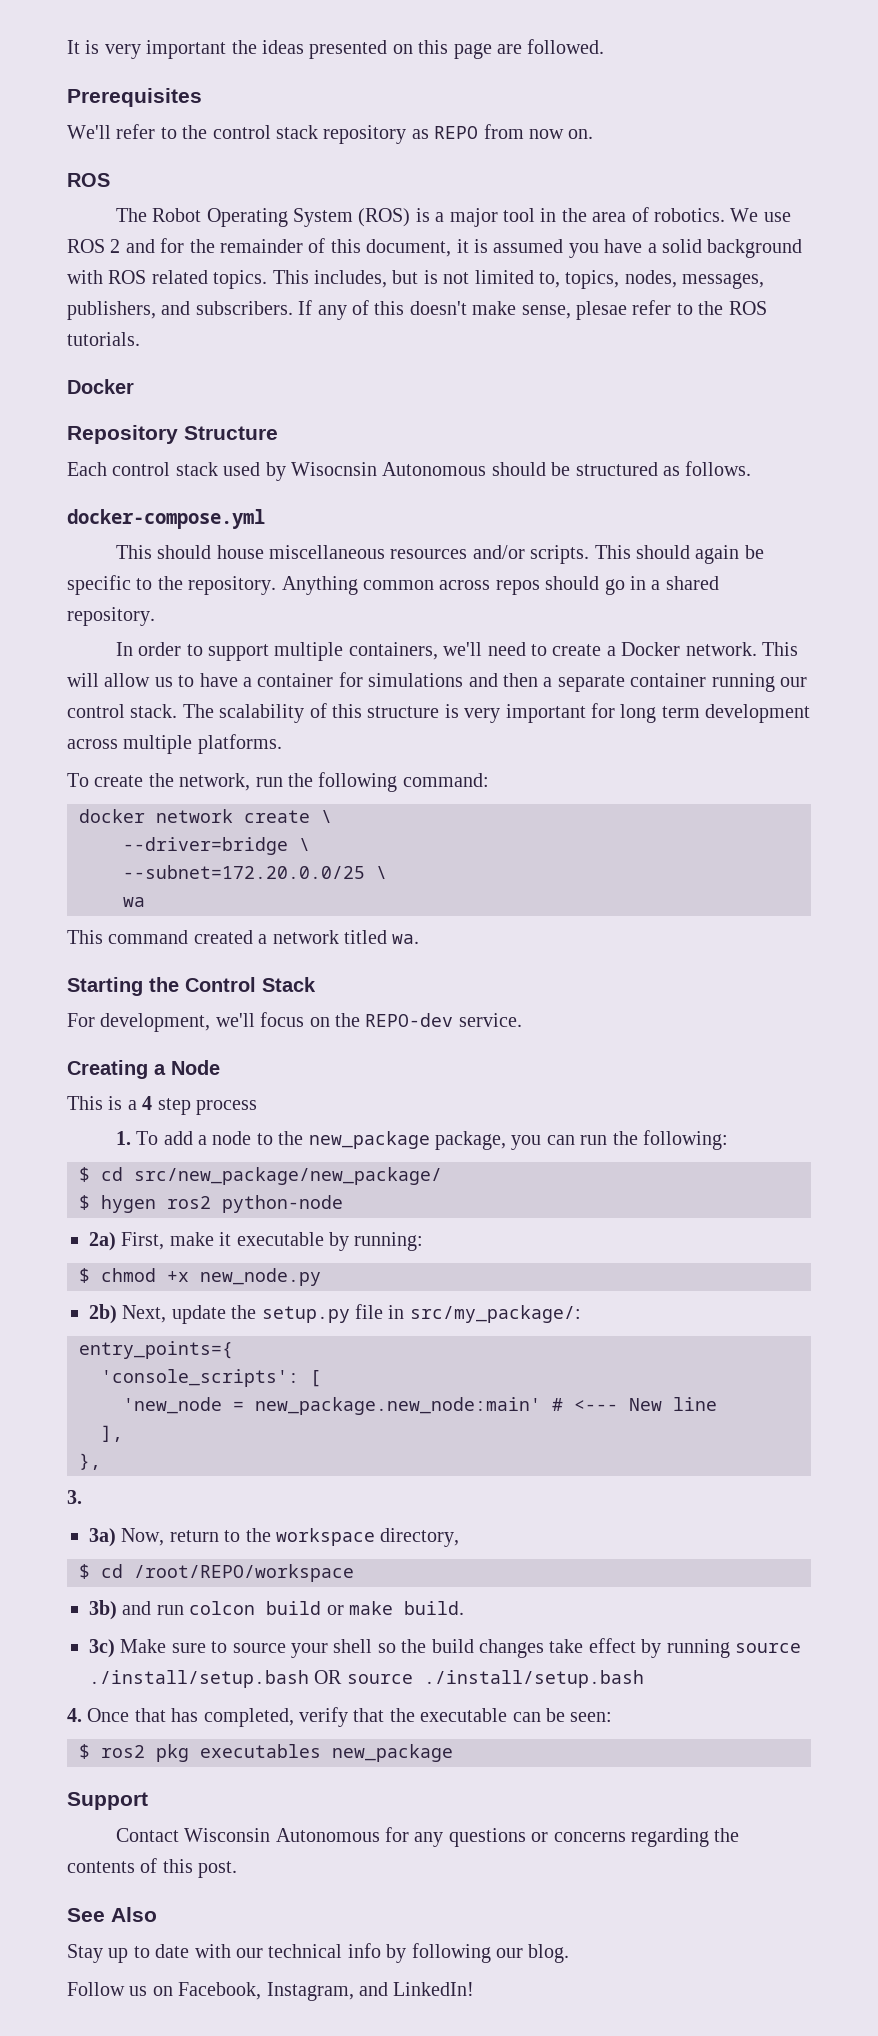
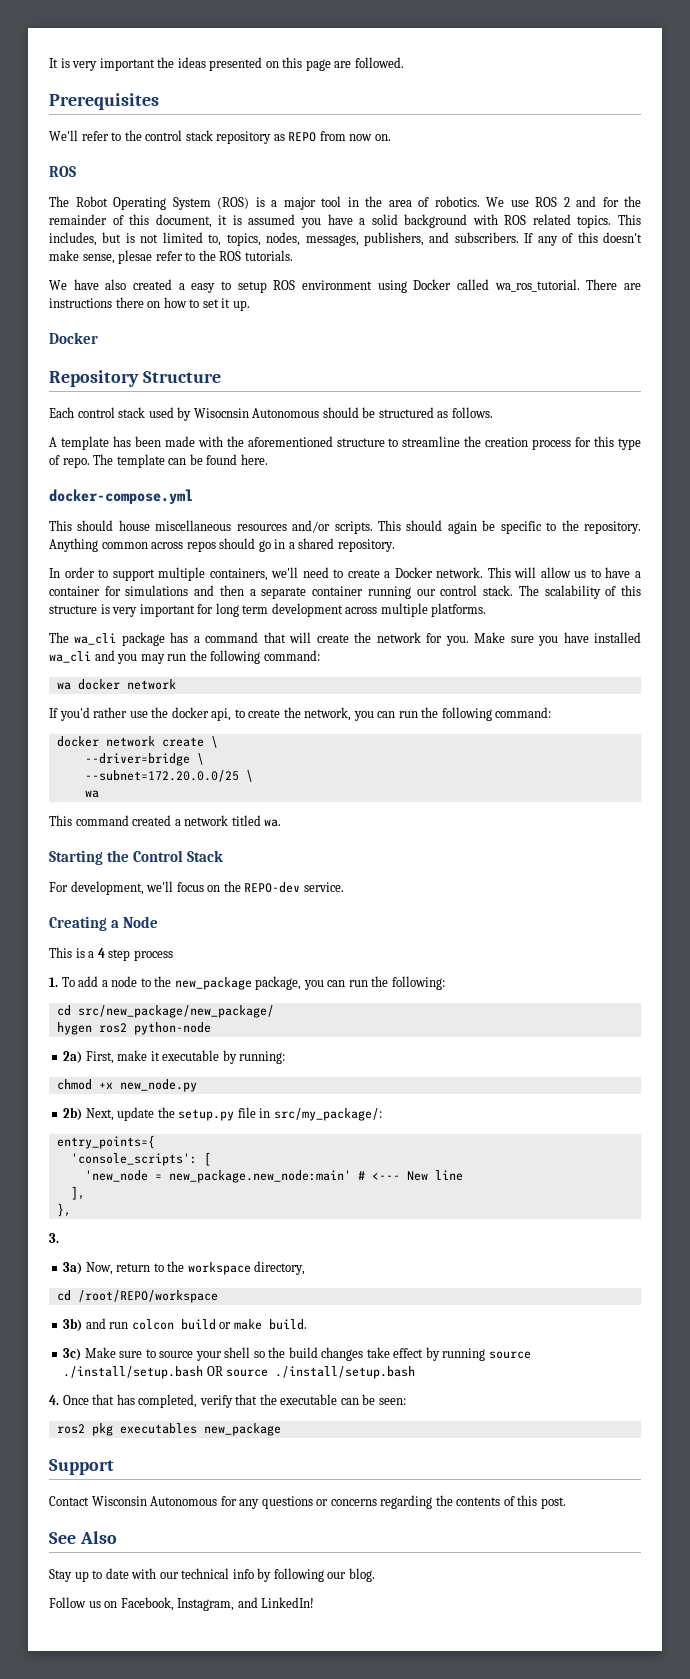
(140, 339) none -> [49,279,641,293] [49,297,250,311] // We have also created a easy to setup ROS environment using Docker called wa_ros_tutorial. There are instructions there on how to set it up.
(752, 468) none -> [49,436,641,450] [49,454,268,468] // A template has been made with the aforementioned structure to streamline the creation process for this type of repo. The template can be found here.
[67,773,89,787] To -> [49,632,642,646] [49,650,320,664] [56,679,176,690] [49,707,245,721] The wa_cli package has a command that will create the network for you. Make sure you have installed wa_cli and you may run the following command: // wa docker network // If you'd rather use the docker api, to
(251, 782) none -> [353,711,396,721] you can
[79,1167,90,1182] $ -> (445, 983) none
[79,1195,90,1210] $ -> (274, 1011) none
[79,1268,90,1283] $ -> (286, 1057) none
[79,1564,90,1579] $ -> (306, 1268) none
[79,1744,90,1759] $ -> (406, 1401) none

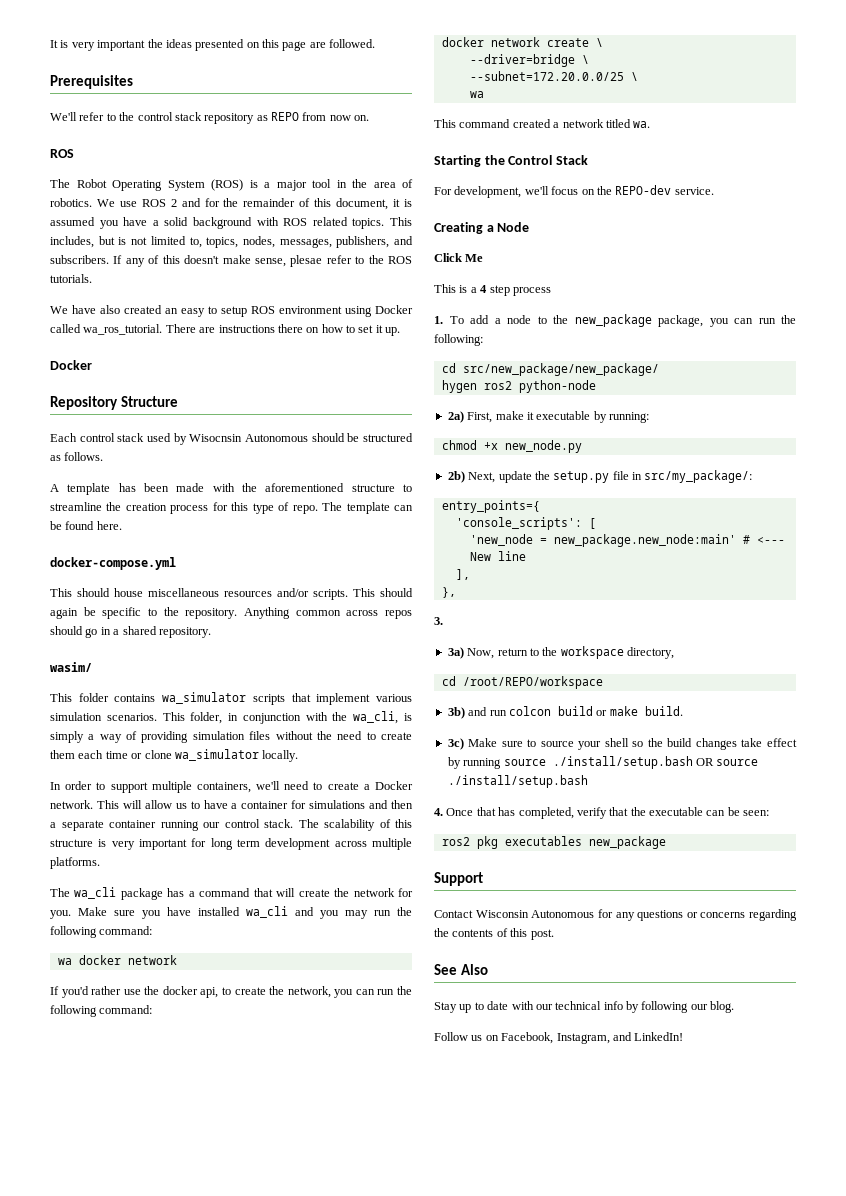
[178,283,185,290] a -> [165,308,178,314] an
(395, 545) none -> [50,662,92,672] [50,692,412,705] [50,711,412,724] [50,731,413,743] [50,749,299,762] // wasim/ // This folder contains wa_simulator scripts that implement various simulation scenarios. This folder, in conjunction with the wa_cli, is simply a way of providing simulation files without the need to create them each time or clone wa_simulator locally.
(159, 922) none -> [434,253,484,262] // Click Me

